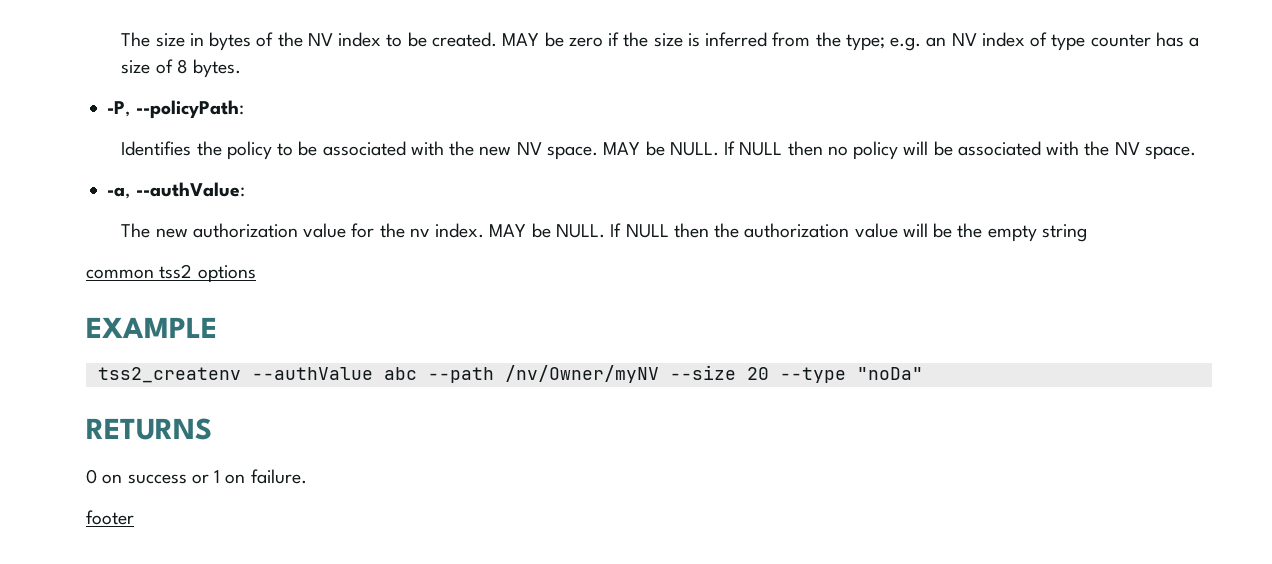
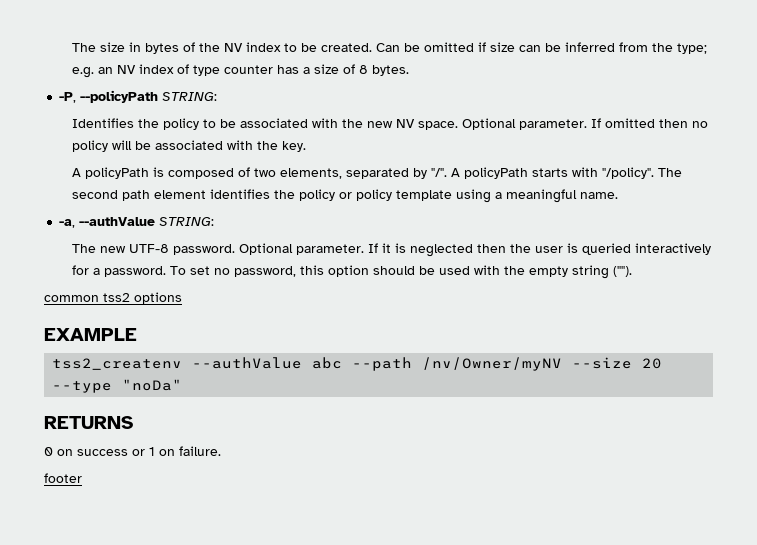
[502,32,700,47] MAY be zero if the size is -> [375,42,561,52] Can be omitted if size can be
[135,100,244,119] --policyPath: -> [80,90,218,103] --policyPath STRING:
[603,141,783,156] MAY be NULL. If NULL -> [461,118,655,130] Optional parameter. If omitted
[1114,142,1196,160] NV space. -> [281,141,306,152] [71,167,682,179] [71,189,618,203] key. // A policyPath is composed of two elements, separated by "/". A policyPath starts with "/policy". The second path element identifies the policy or policy template using a meaningful name.
[135,182,245,197] --authValue: -> [79,217,215,226] --authValue STRING:
[192,223,953,238] authorization value for the nv index. MAY be NULL. If NULL then the authorization value will be -> [128,243,711,257] [71,265,500,277] UTF-8 password. Optional parameter. If it is neglected then the user is queried interactively for a password. To set no password, this option should be used with
(1087, 233) none -> [612,266,632,277] ("").

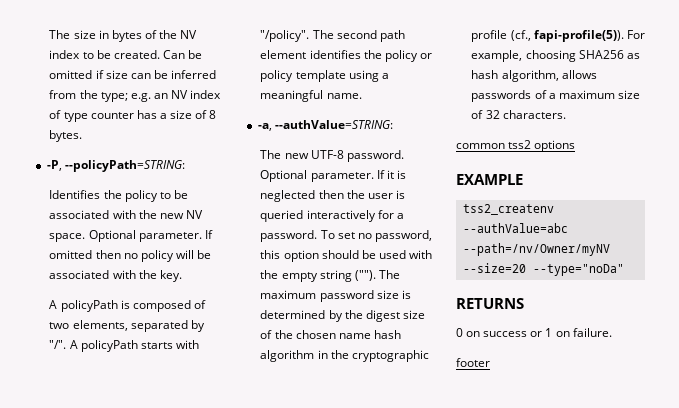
[80,90,218,103] --policyPath STRING: -> [64,160,185,172] --policyPath=STRING:
[79,217,215,226] --authValue STRING: -> [274,120,393,129] --authValue=STRING:
(632, 271) none -> [378,270,400,279] [260,290,411,302] [260,310,425,322] [260,330,401,339] [260,350,429,362] [471,30,645,42] [471,50,640,62] [471,70,597,82] [471,90,640,102] [471,110,566,119] The maximum password size is determined by the digest size of the chosen name hash algorithm in the cryptographic profile (cf., fapi-profile(5)). For example, choosing SHA256 as hash algorithm, allows passwords of a maximum size of 32 characters.
[192,357,663,371] [52,379,183,393] --authValue abc --path /nv/Owner/myNV --size 20 --type "noDa" -> [462,223,568,233] [462,243,610,256] [462,263,624,276] --authValue=abc --path=/nv/Owner/myNV --size=20 --type="noDa"

